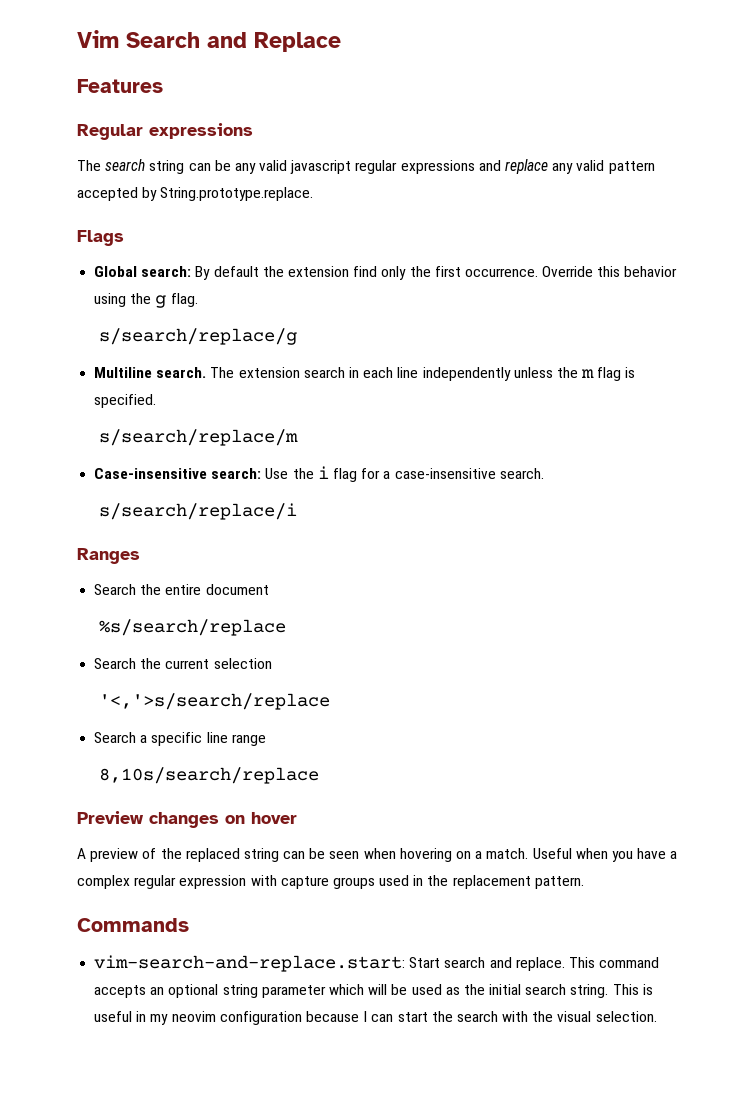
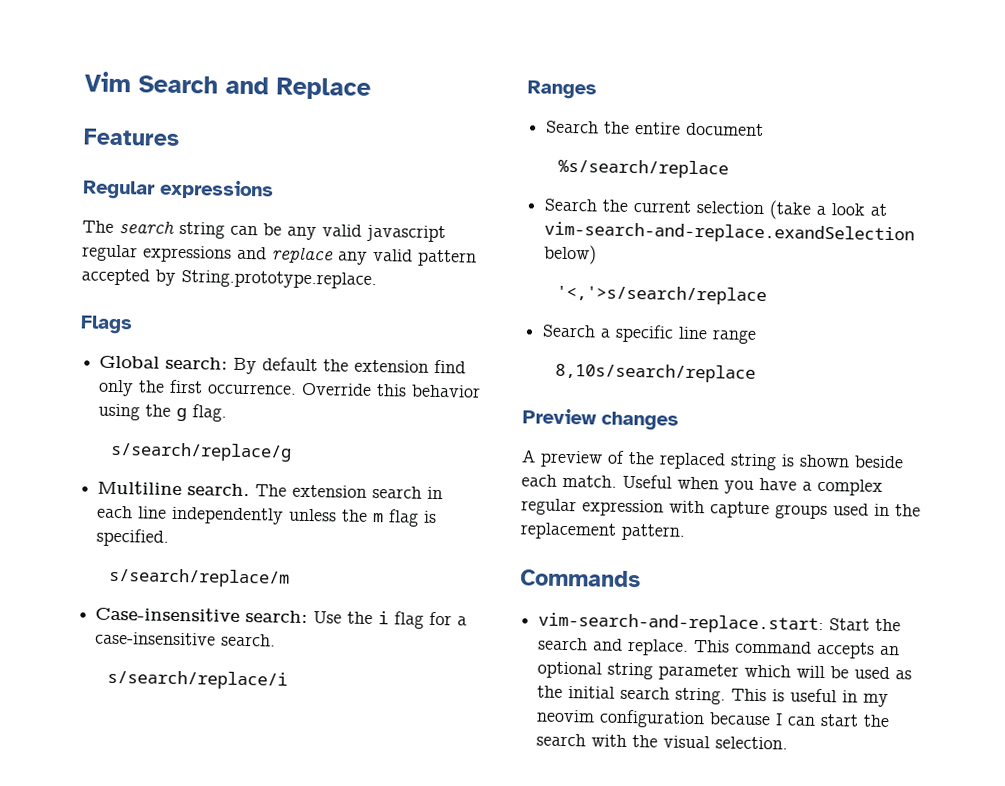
(272, 663) none -> [769,200,888,220] [544,221,916,245] [544,244,598,265] (take a look at vim-search-and-replace.exandSelection below)
[225,812,297,824] on hover -> (679, 421) none
[283,848,483,862] can be seen when hovering on a -> [781,454,904,469] [521,474,557,487] is shown beside each
(441, 962) none -> [875,618,902,632] the

